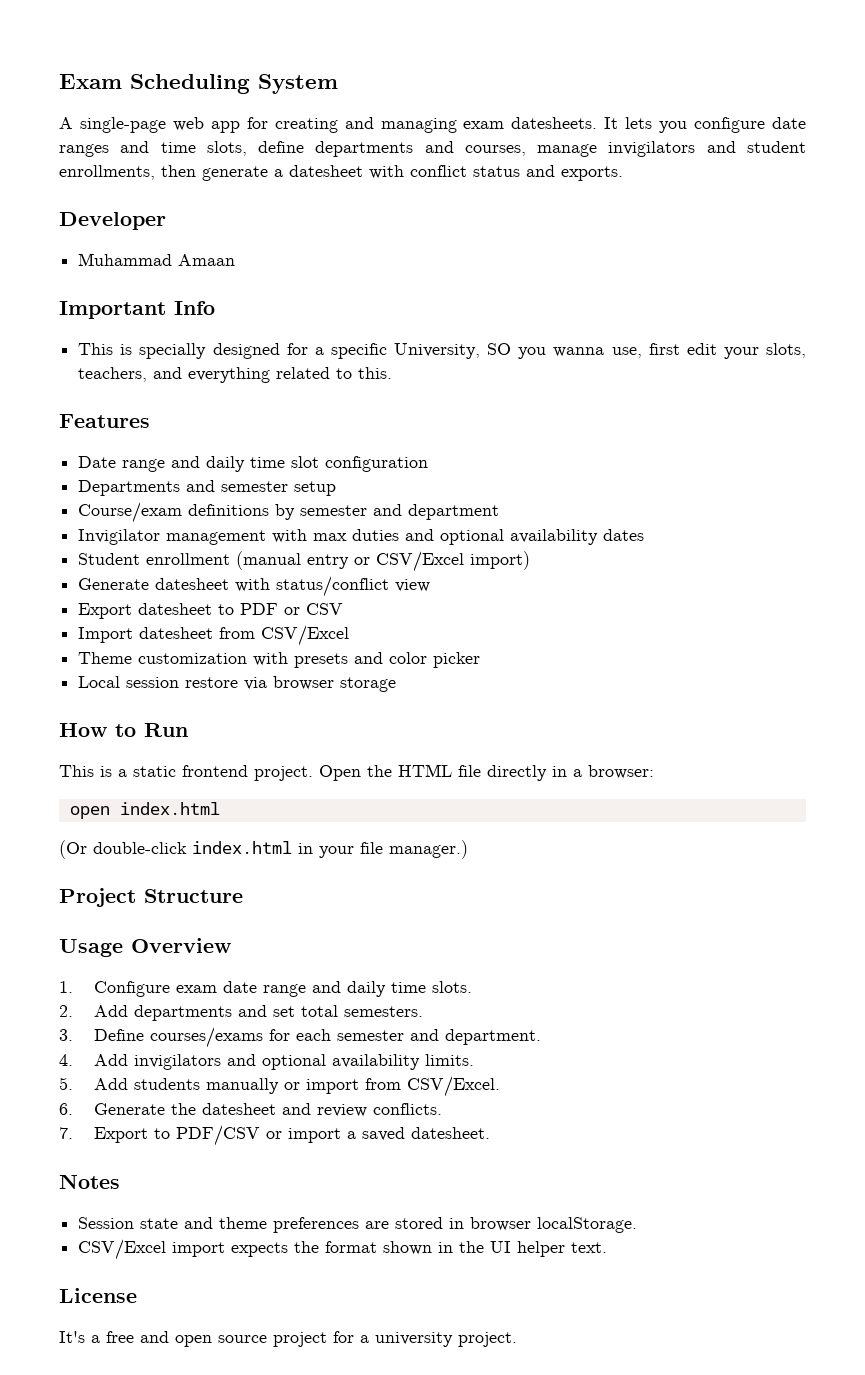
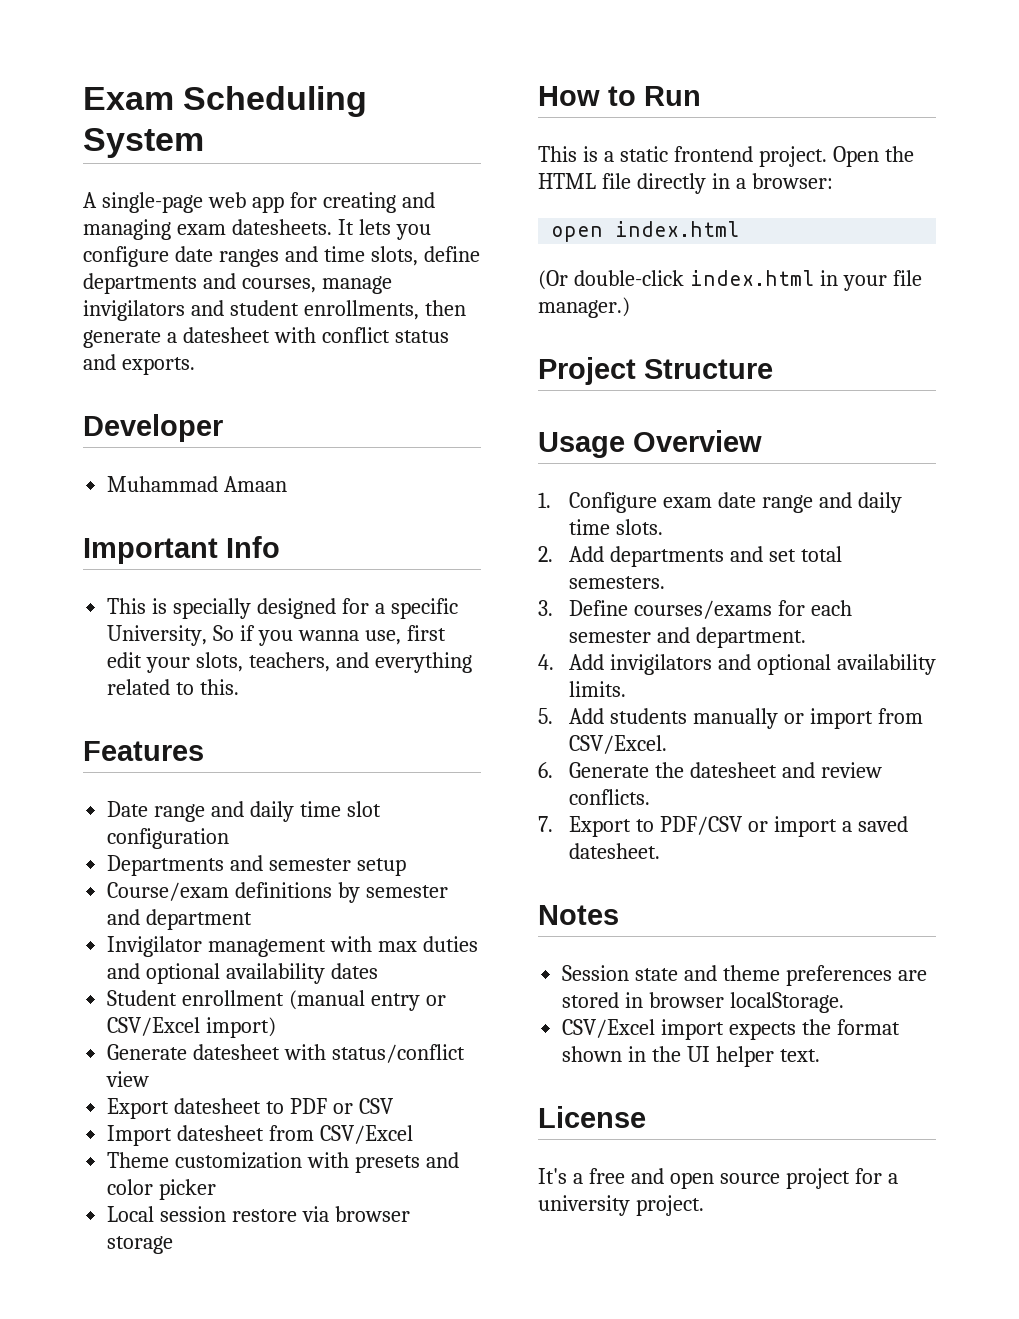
[487,343,512,355] SO -> [213,625,256,641] So if

